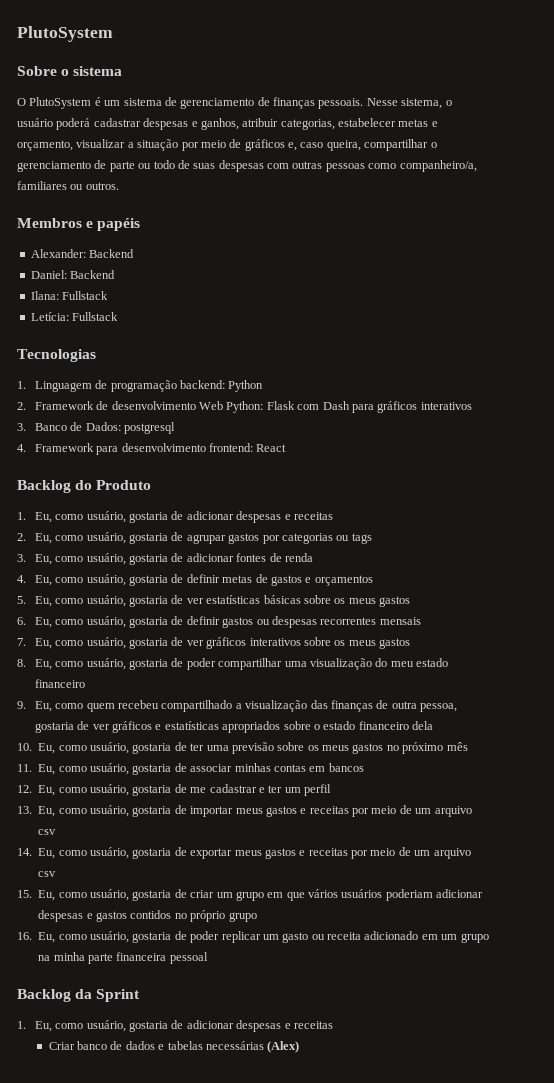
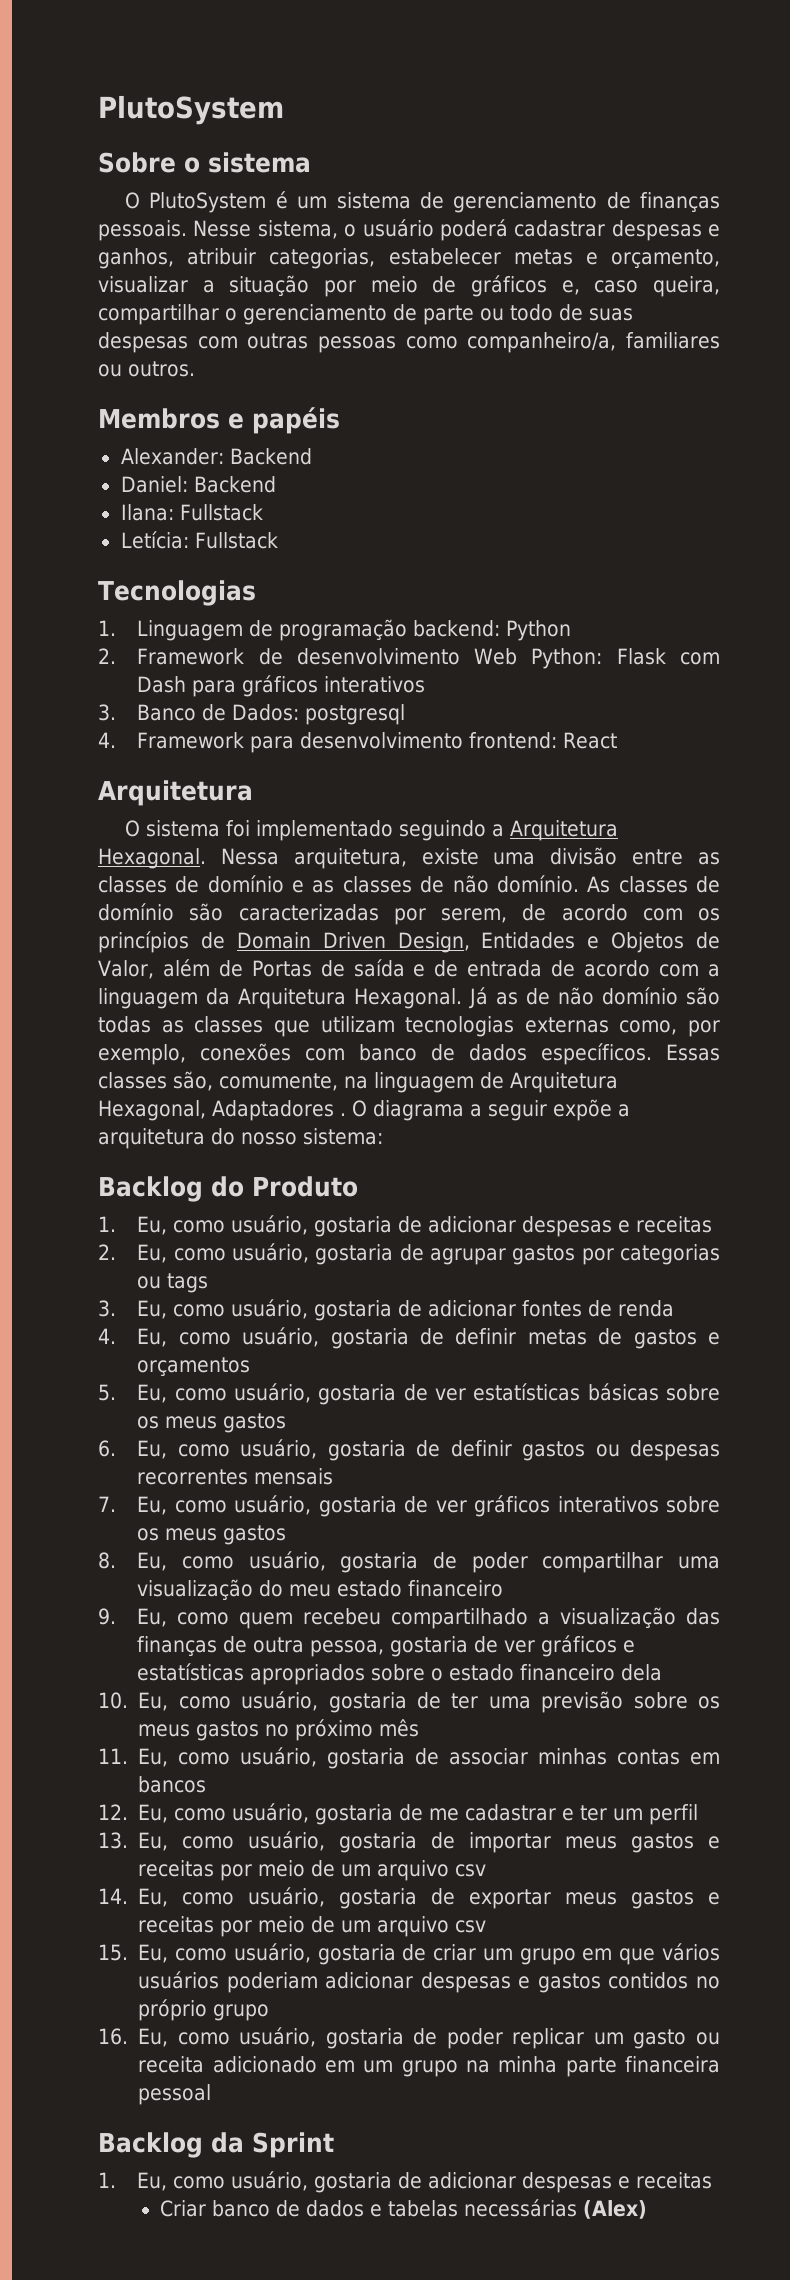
(287, 448) none -> [98,780,253,806] [125,820,619,841] [98,847,720,869] [98,875,721,893] [98,903,720,925] [98,931,720,953] [98,959,720,979] [98,987,720,1009] [98,1016,720,1037] [98,1043,720,1065] [98,1071,618,1093] [98,1099,630,1121] [98,1128,383,1149] // Arquitetura // O sistema foi implementado seguindo a Arquitetura Hexagonal. Nessa arquitetura, existe uma divisão entre as classes de domínio e as classes de não domínio. As classes de domínio são caracterizadas por serem, de acordo com os princípios de Domain Driven Design, Entidades e Objetos de Valor, além de Portas de saída e de entrada de acordo com a linguagem da Arquitetura Hexagonal. Já as de não domínio são todas as classes que utilizam tecnologias externas como, por exemplo, conexões com banco de dados específicos. Essas classes são, comumente, na linguagem de Arquitetura Hexagonal, Adaptadores . O diagrama a seguir expõe a arquitetura do nosso sistema:

